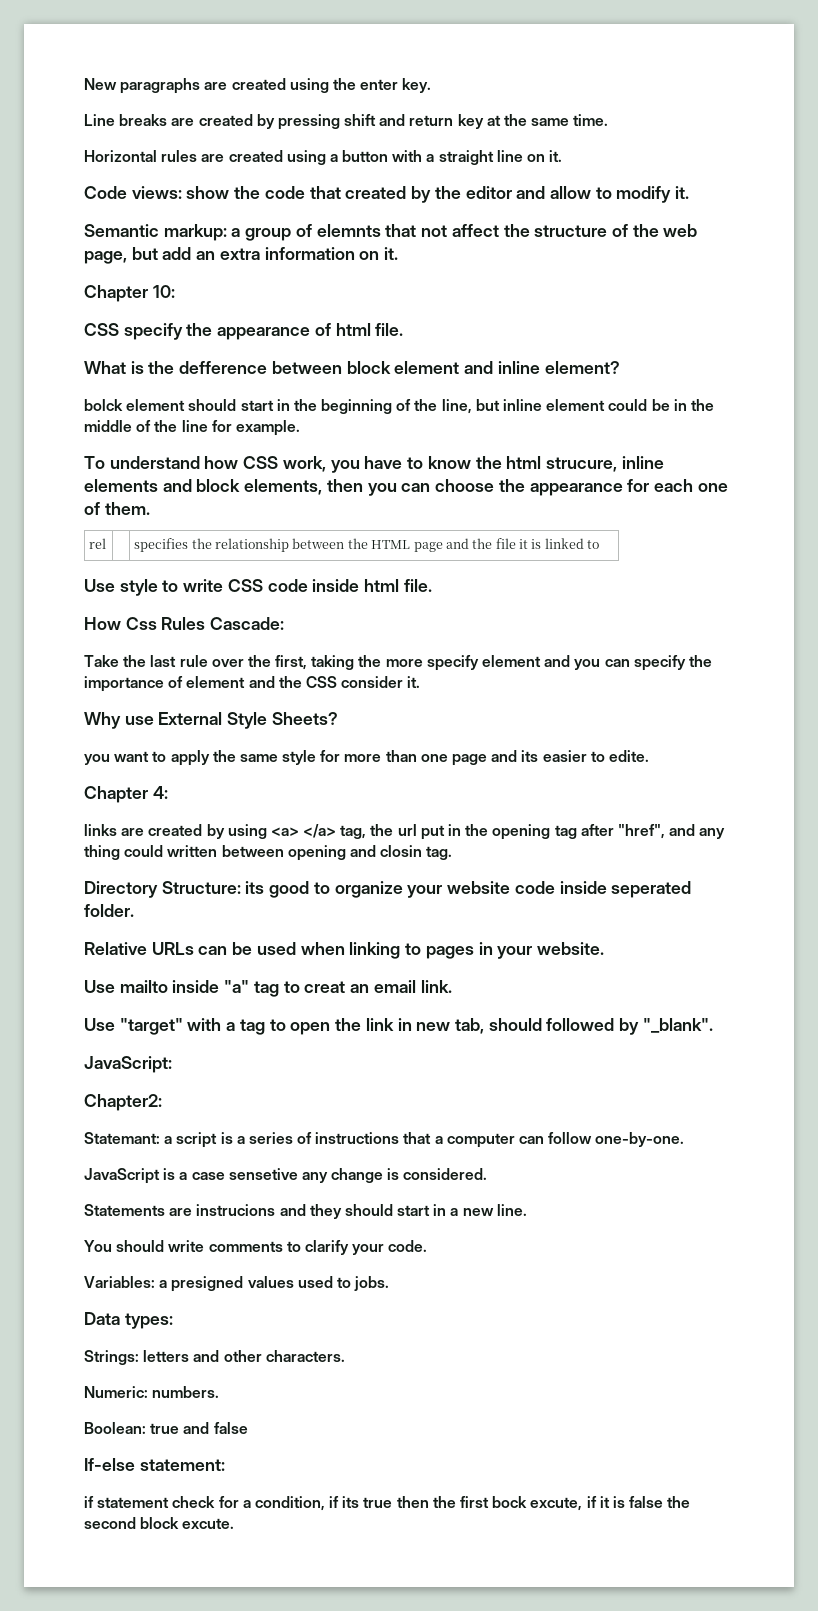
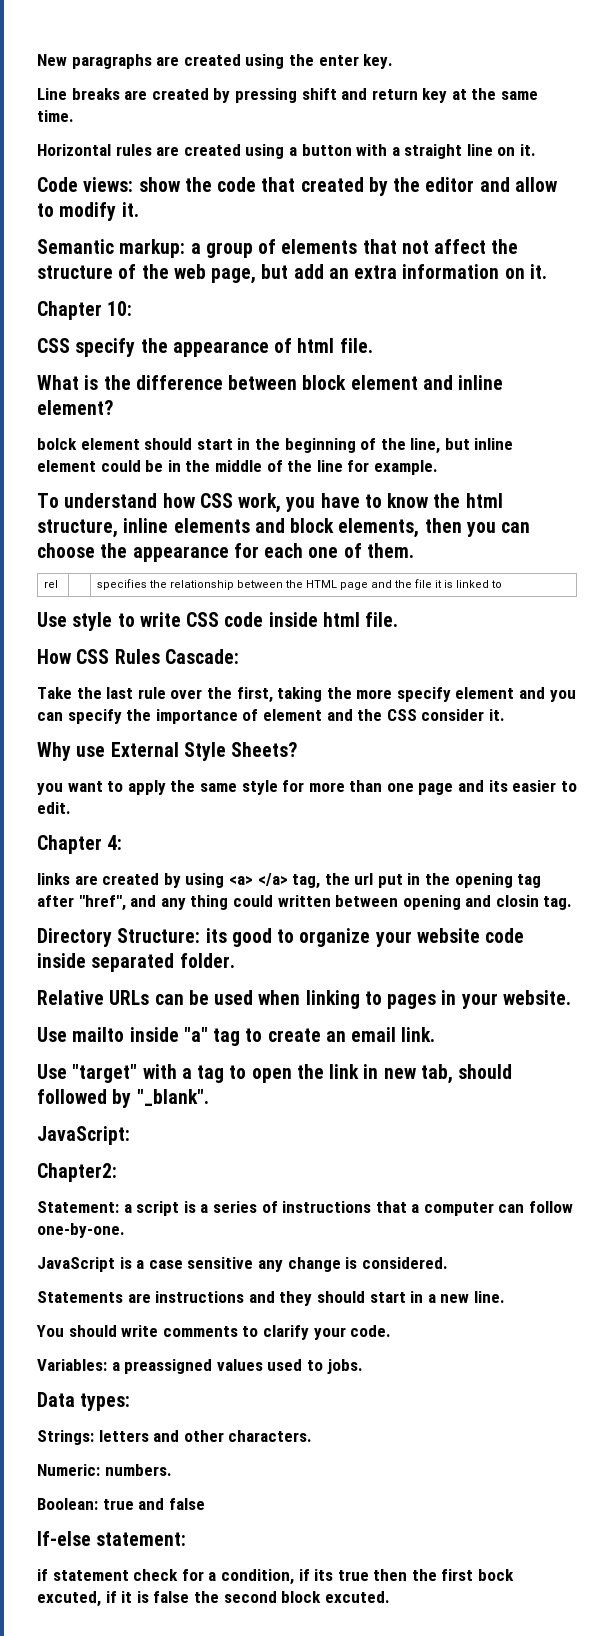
[316,224,381,237] elemnts -> [281,239,358,254] elements
[179,361,268,374] defference -> [135,375,223,390] difference
[545,457,617,472] strucure, -> [37,519,118,538] structure,
[125,617,157,630] Css -> [76,649,110,664] CSS
[608,750,649,762] edite. -> [37,802,71,814] edit.
[611,881,692,898] seperated -> [91,953,175,972] separated
[304,981,346,993] creat -> [267,1028,321,1042] create
[84,1132,160,1144] Statemant: -> [37,1201,119,1213] Statement:
[228,1168,298,1180] sensetive -> [187,1257,254,1269] sensitive
[196,1204,276,1216] instrucions -> [155,1291,245,1303] instructions
[171,1276,244,1292] presigned -> [124,1359,213,1374] preassigned
[530,1497,583,1511] excute, -> [37,1591,101,1607] excuted,
[182,1518,235,1529] excute. -> [324,1591,390,1603] excuted.

